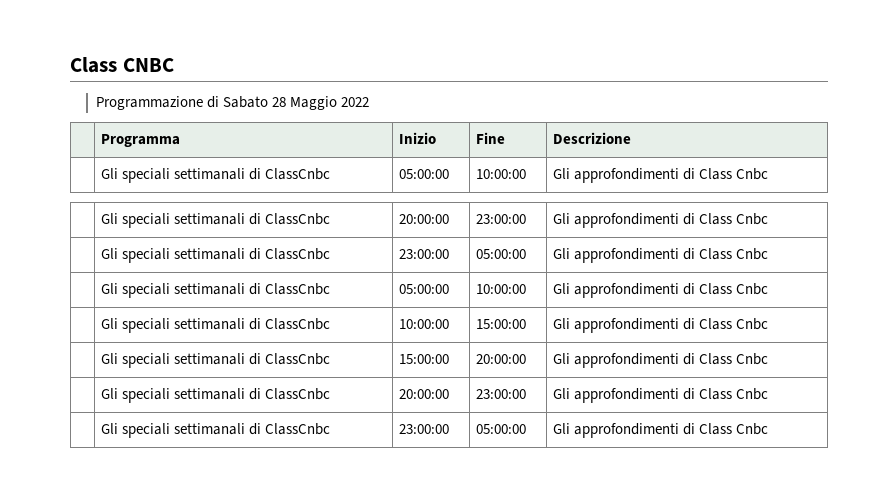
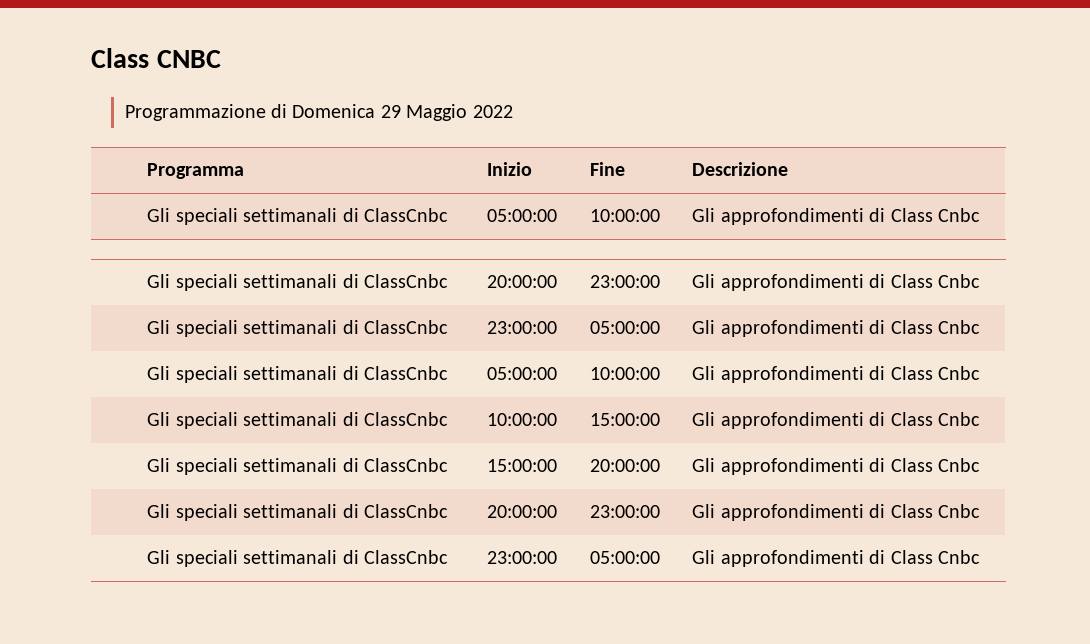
[223,96,287,108] Sabato 28 -> [292,104,401,118] Domenica 29

